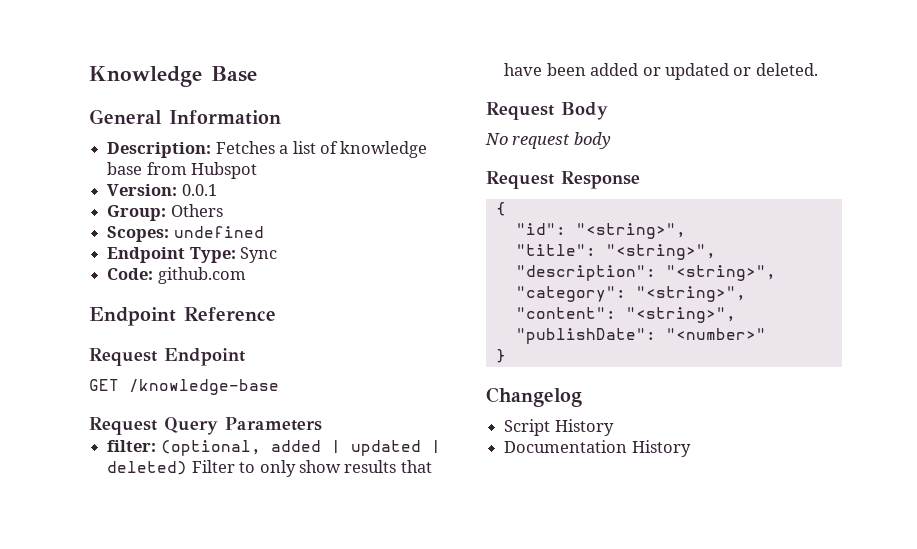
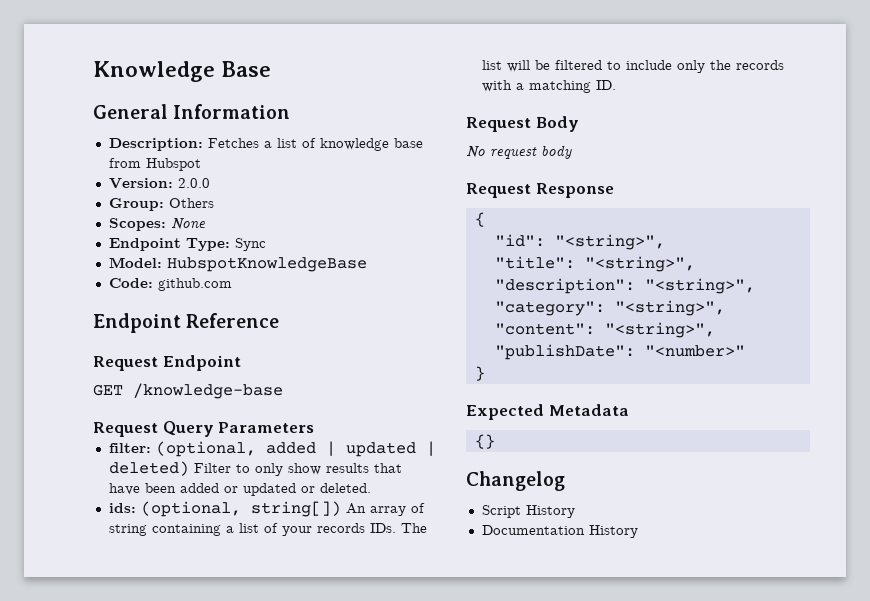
[181,184,217,196] 0.0.1 -> [177,178,210,188] 2.0.0
[107,226,264,242] Scopes: undefined -> [108,218,206,231] Scopes: None
(278, 255) none -> [108,257,367,272] // Model: HubspotKnowledgeBase
(818, 69) none -> [108,501,425,517] [108,523,427,536] [481,60,784,73] [481,80,616,93] // ids: (optional, string[]) An array of string containing a list of your records IDs. The list will be filtered to include only the records with a matching ID.
(506, 356) none -> [466,404,629,420] [474,434,495,449] // Expected Metadata // {}

